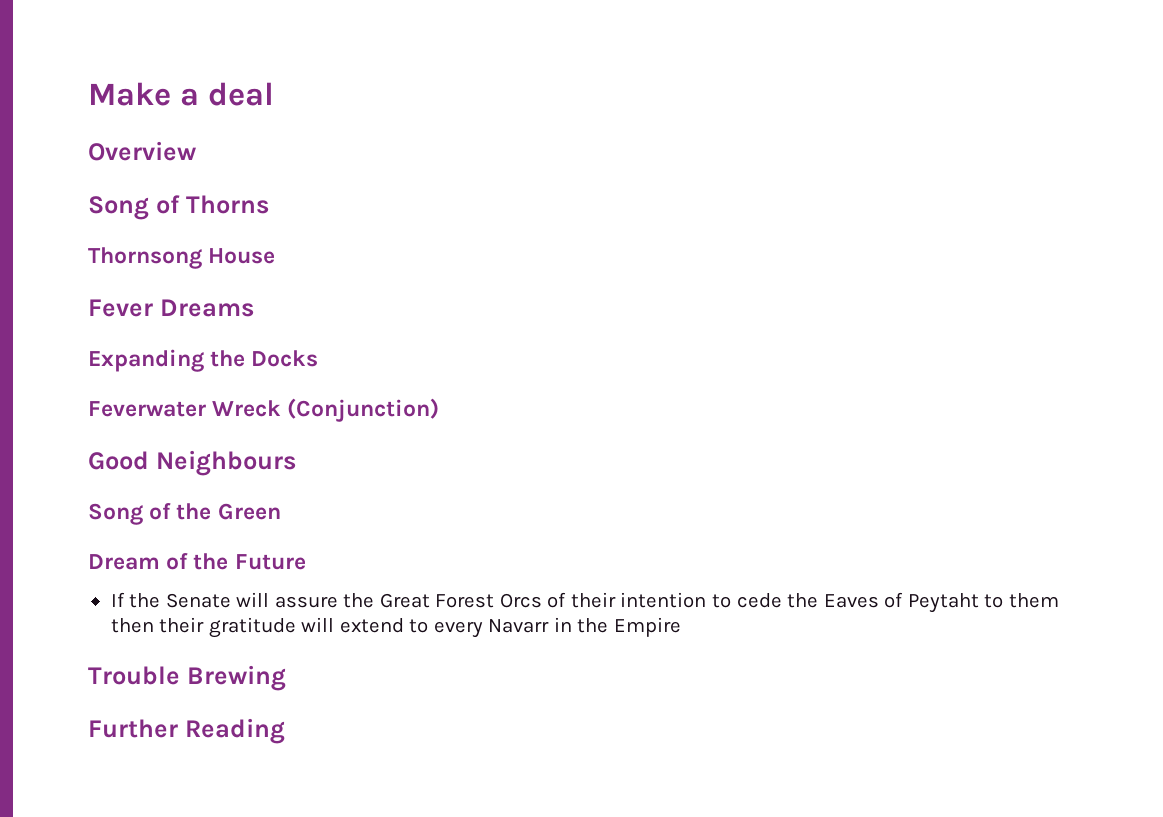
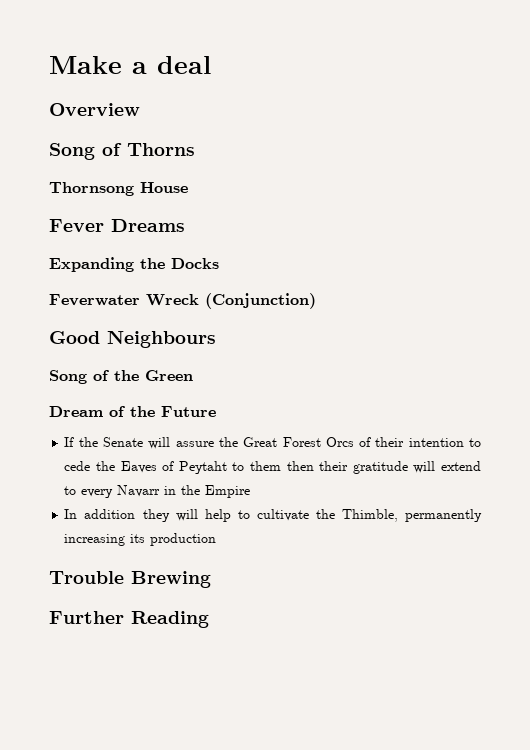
(681, 627) none -> [64,509,482,522] [64,533,217,546] // In addition they will help to cultivate the Thimble, permanently increasing its production

